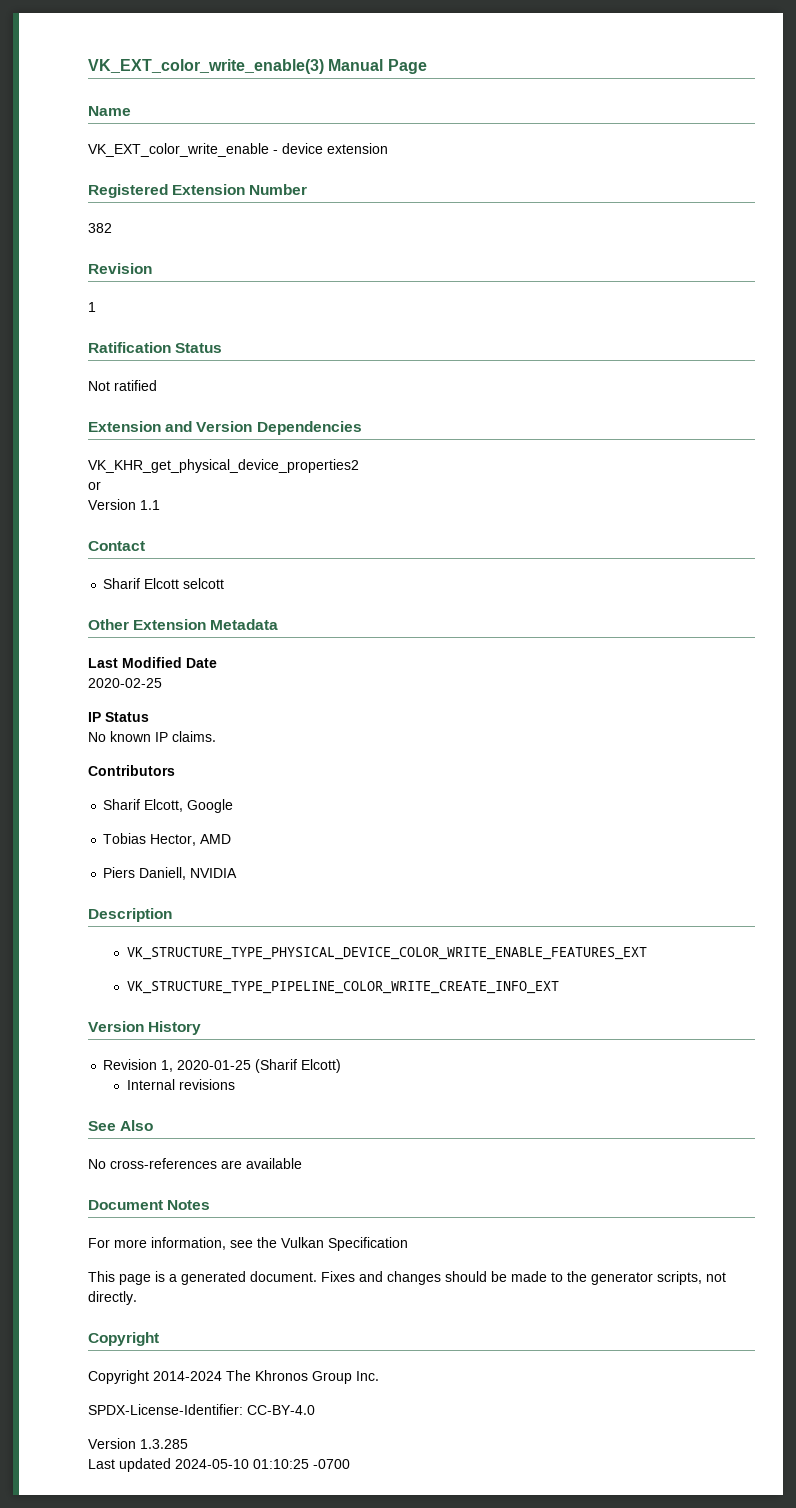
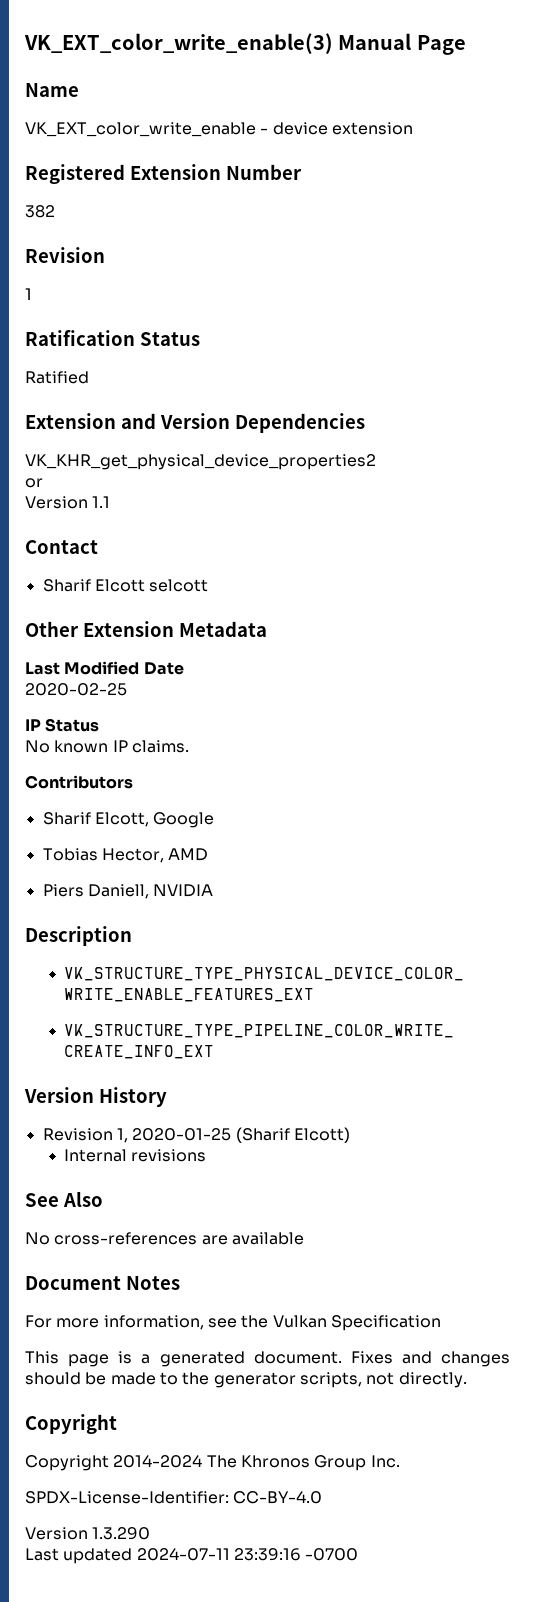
[88,380,157,391] Not ratified -> [25,371,89,384] Ratified
[140,1439,188,1449] 1.3.285 -> [92,1527,151,1540] 1.3.290
[175,1459,309,1469] 2024-05-10 01:10:25 -> [136,1548,301,1561] 2024-07-11 23:39:16

